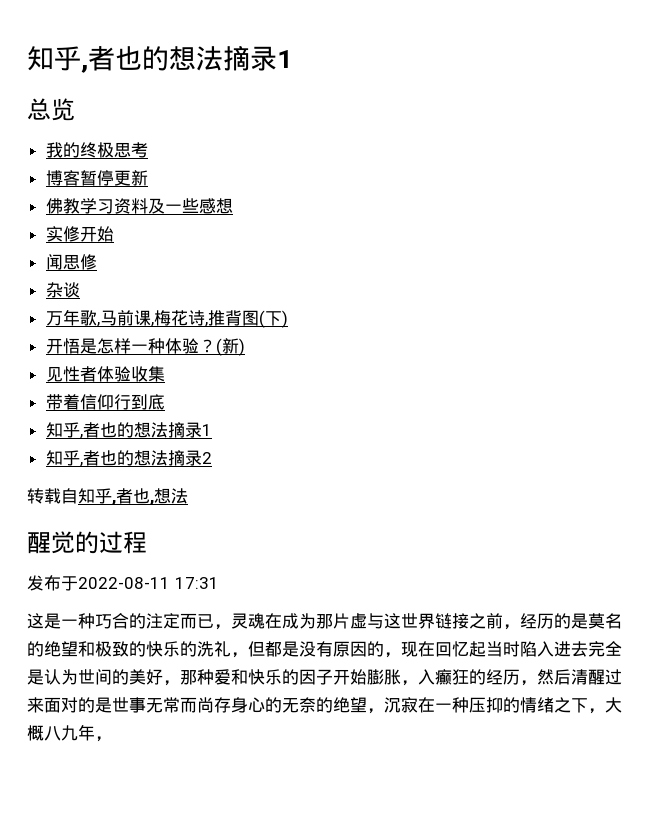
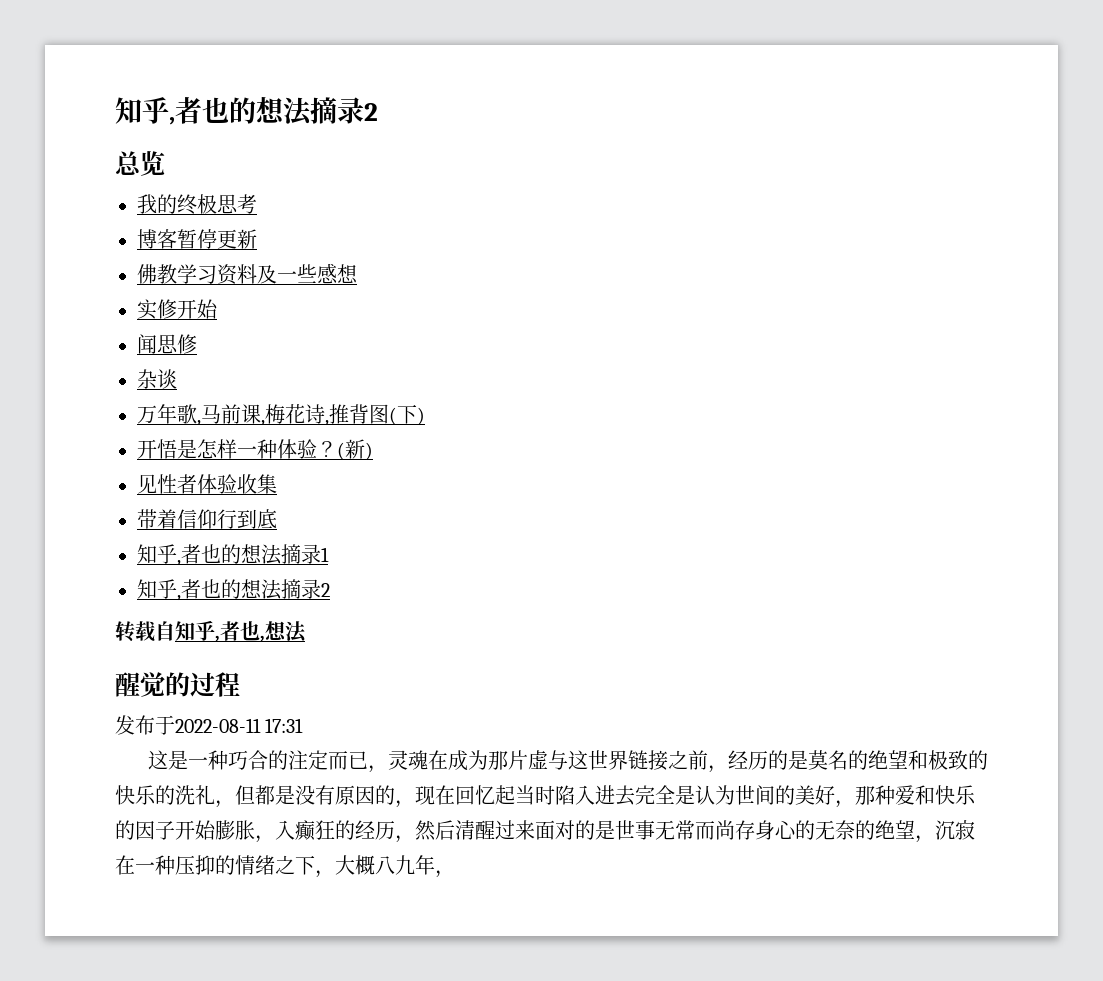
[27,45,292,73] 知乎,者也的想法摘录1 -> [115,96,378,126] 知乎,者也的想法摘录2

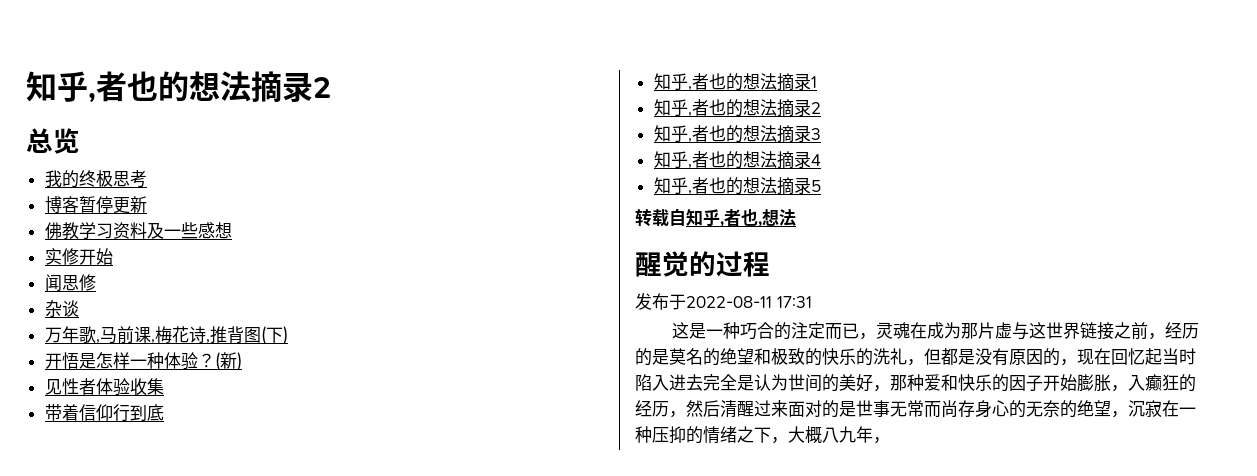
(330, 590) none -> [653,125,821,143] [653,151,821,169] [653,177,821,195] // 知乎,者也的想法摘录3 // 知乎,者也的想法摘录4 // 知乎,者也的想法摘录5

